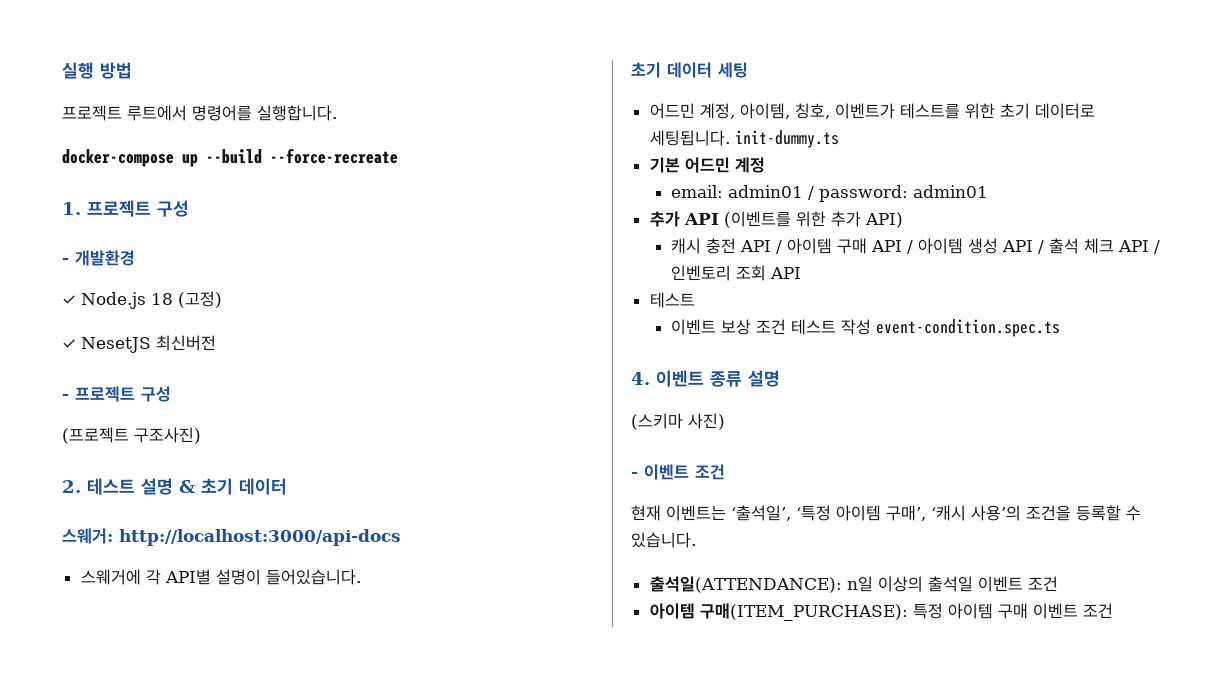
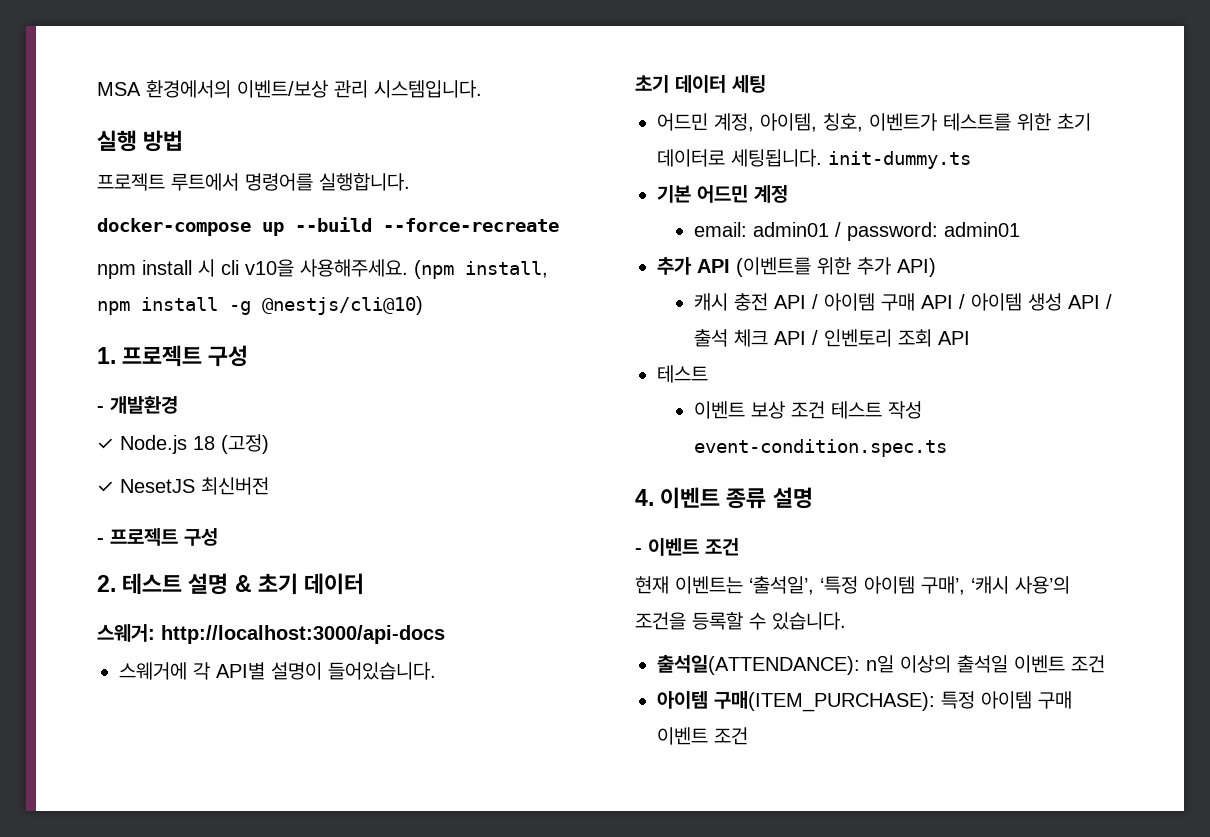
(62, 70) none -> [97,80,482,98] MSA 환경에서의 이벤트/보상 관리 시스템입니다. //
(398, 156) none -> [97,259,548,279] [97,296,423,315] // npm install 시 cli v10을 사용해주세요. (npm install, npm install -g @nestjs/cli@10)
[62,427,201,444] // (프로젝트 구조사진) -> (218, 537) none
[631,413,725,430] // (스키마 사진) -> (813, 498) none

